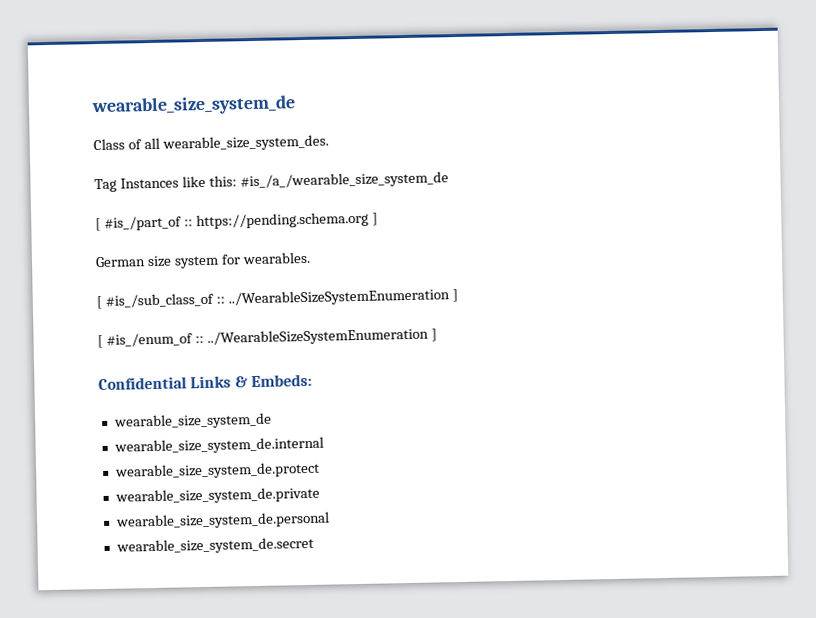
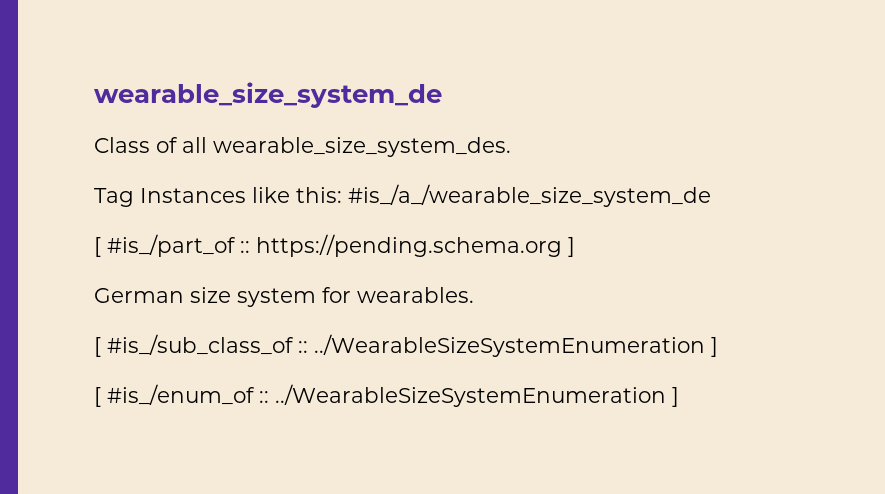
[98,373,312,391] [113,412,272,430] [113,436,324,455] [114,461,320,480] [114,486,320,505] [114,511,330,530] [115,536,314,555] // Confidential Links & Embeds: // wearable_size_system_de // wearable_size_system_de.internal // wearable_size_system_de.protect // wearable_size_system_de.private // wearable_size_system_de.personal // wearable_size_system_de.secret -> (679, 397) none

